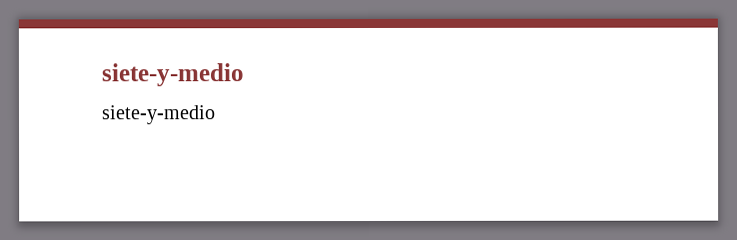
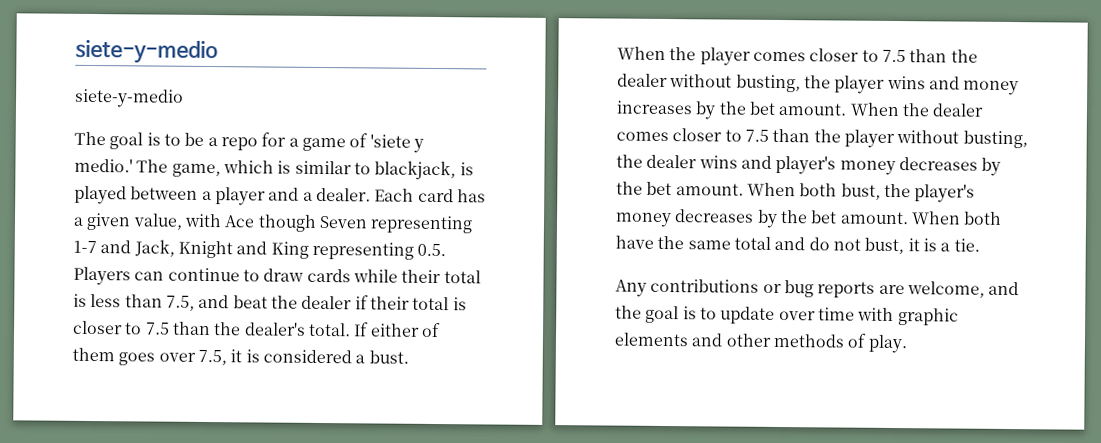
(216, 115) none -> [74,131,424,153] [74,158,474,181] [74,185,486,206] [73,212,474,234] [73,239,447,260] [73,266,481,286] [73,293,467,311] [73,320,441,338] [72,347,409,366] [617,46,978,66] [617,73,1020,96] [616,100,985,120] [616,128,1028,149] [616,154,1002,176] [616,181,976,203] [615,209,1003,228] [615,235,980,255] [615,278,1020,298] [615,305,959,326] [614,332,908,354] // The goal is to be a repo for a game of 'siete y medio.' The game, which is similar to blackjack, is played between a player and a dealer. Each card has a given value, with Ace though Seven representing 1-7 and Jack, Knight and King representing 0.5. Players can continue to draw cards while their total is less than 7.5, and beat the dealer if their total is closer to 7.5 than the dealer's total. If either of them goes over 7.5, it is considered a bust. // When the player comes closer to 7.5 than the dealer without busting, the player wins and money increases by the bet amount. When the dealer comes closer to 7.5 than the player without busting, the dealer wins and player's money decreases by the bet amount. When both bust, the player's money decreases by the bet amount. When both have the same total and do not bust, it is a tie. // Any contributions or bug reports are welcome, and the goal is to update over time with graphic elements and other methods of play.

